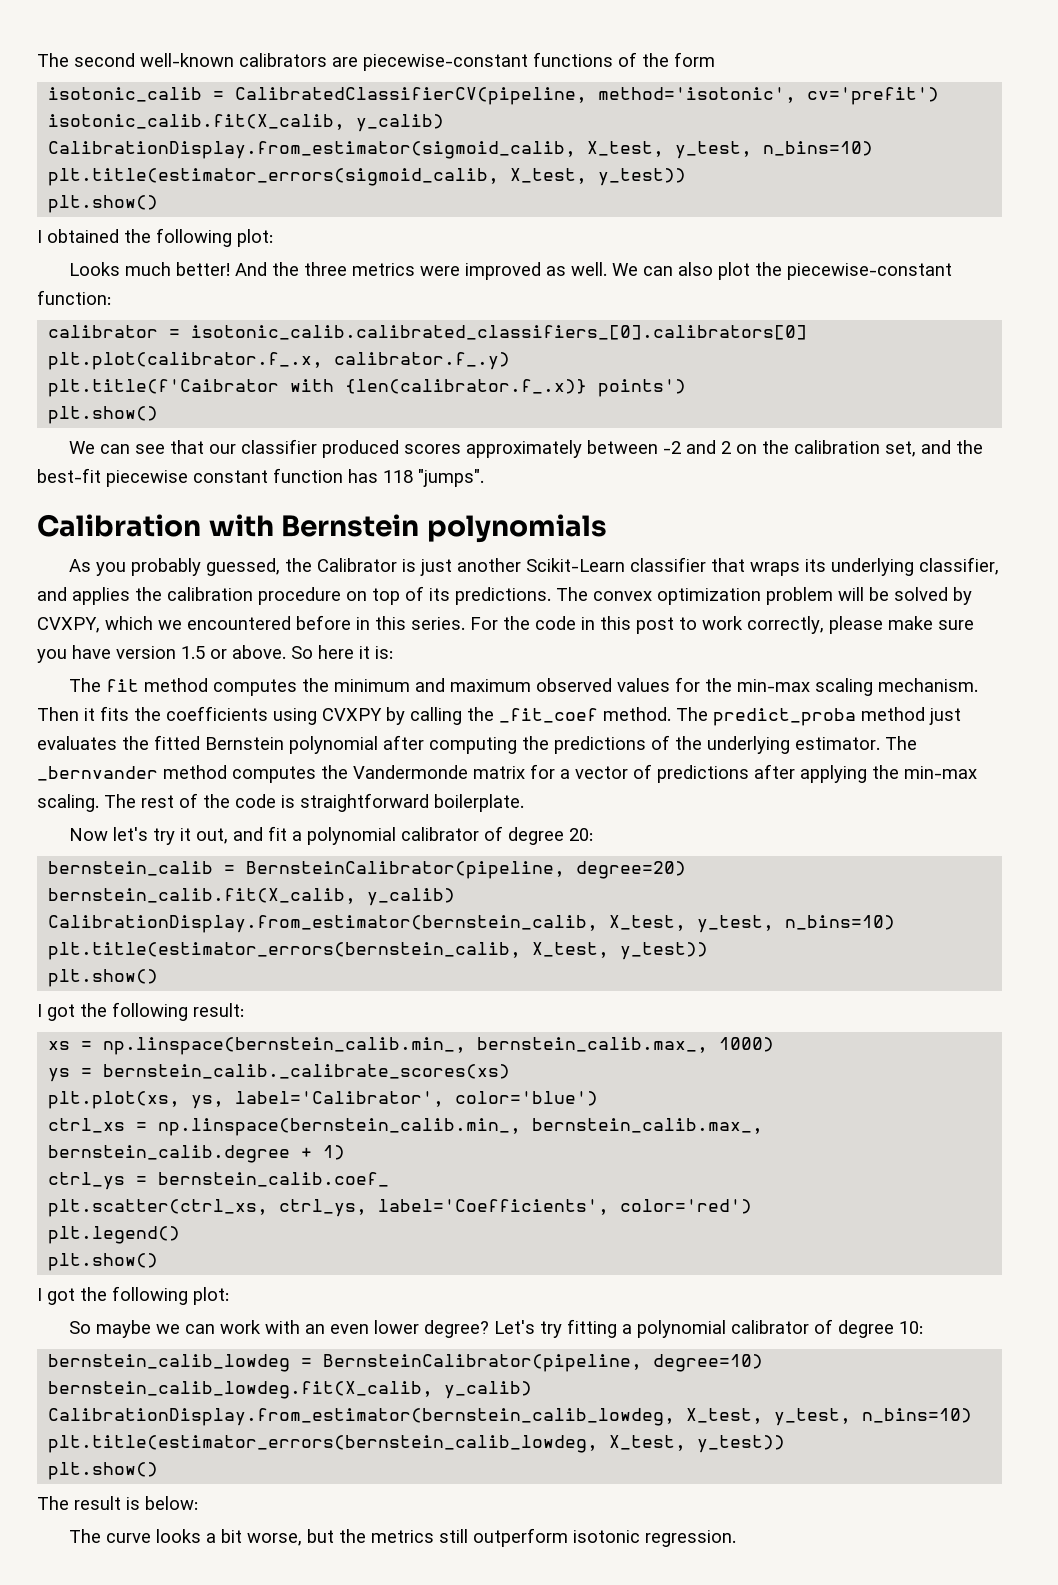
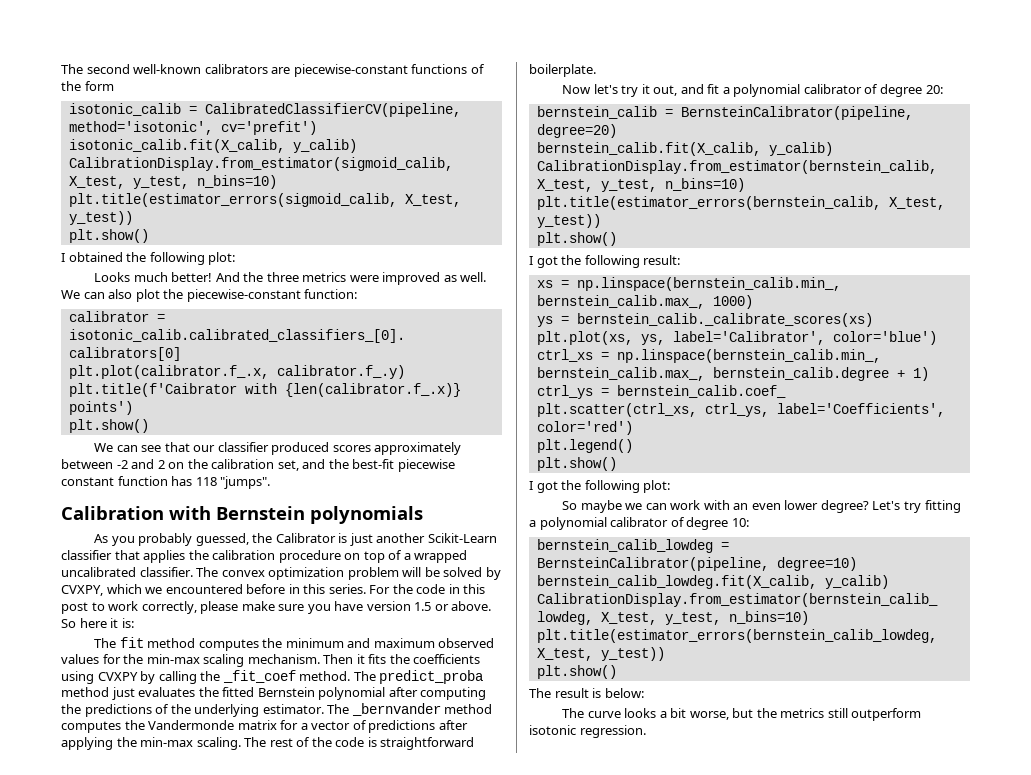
[749,557,999,576] [37,587,67,601] wraps its underlying classifier, and -> (140, 555) none
[429,587,551,605] its predictions. -> [403,550,468,563] [61,567,193,577] a wrapped uncalibrated classifier.

